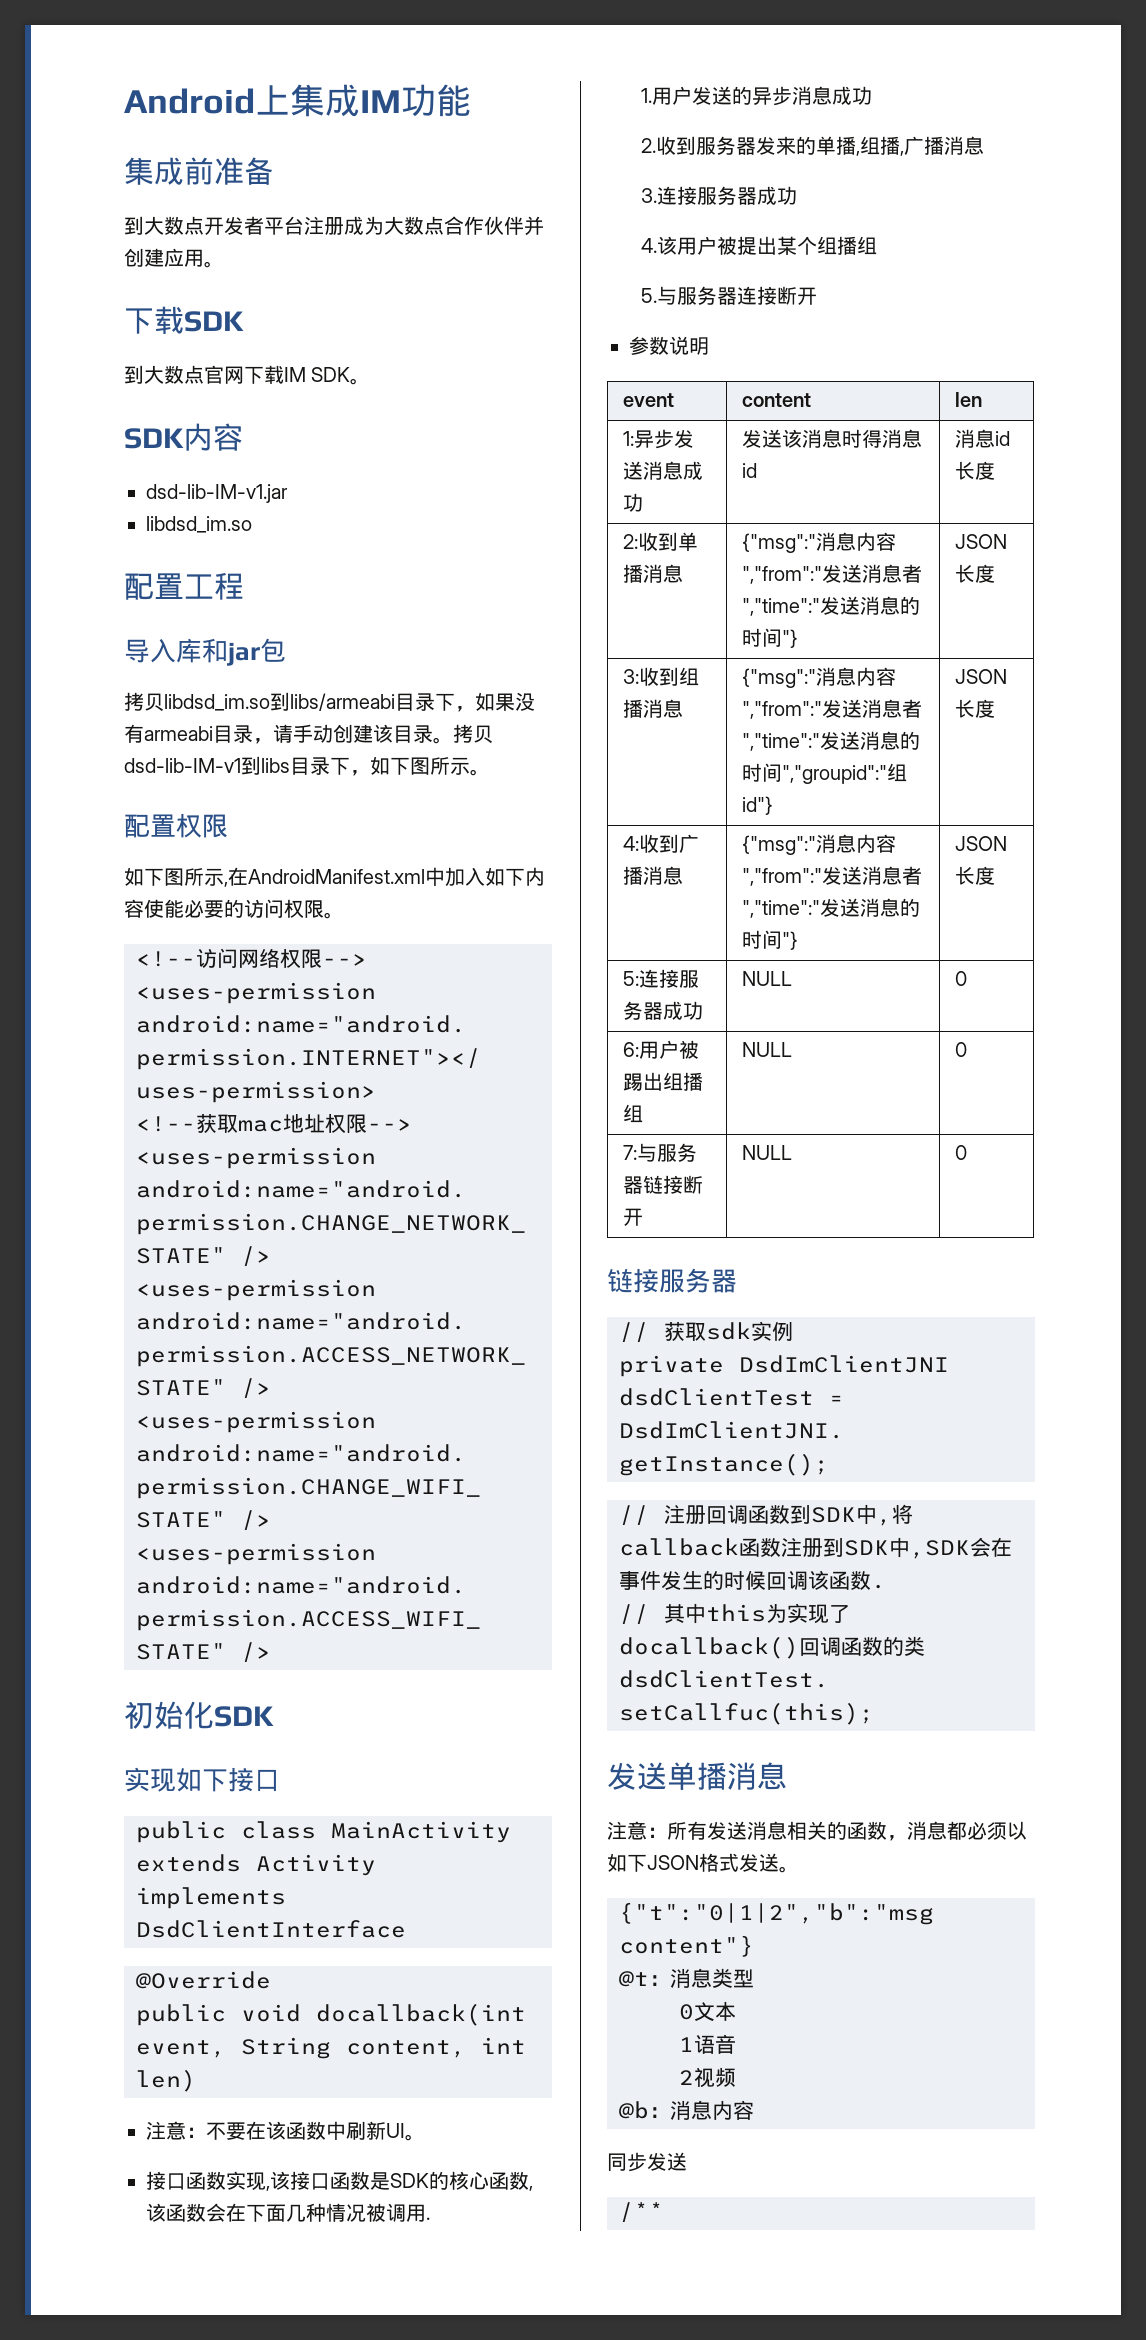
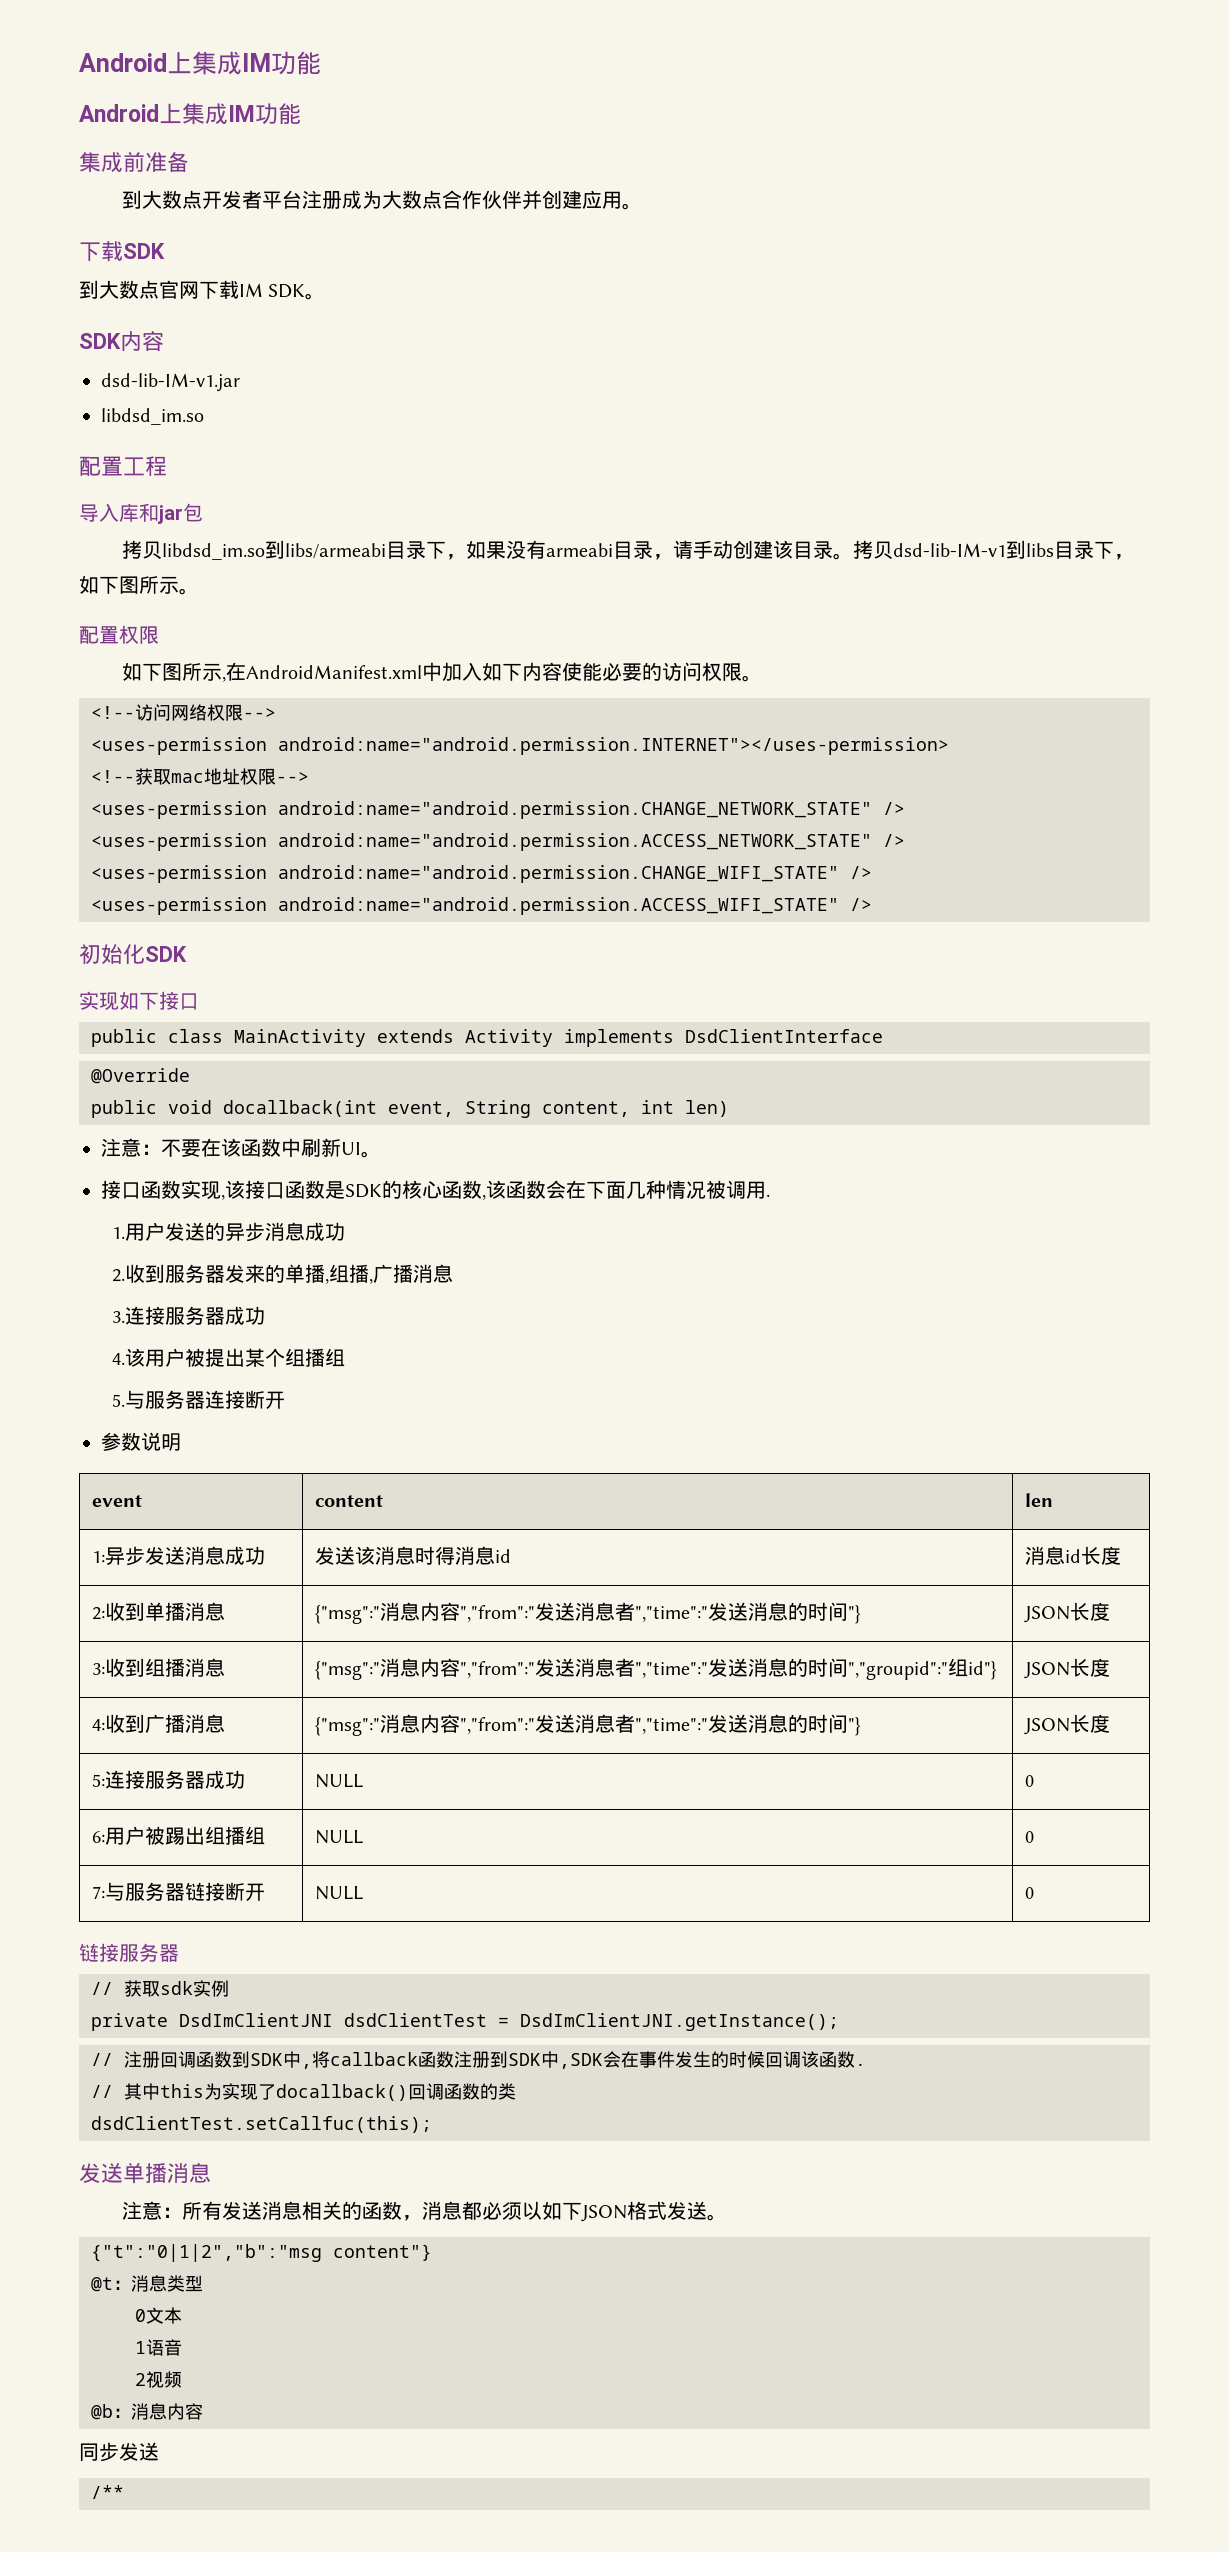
[124,84,471,117] Android上集成IM功能 -> [79,51,321,75] [79,103,301,125] Android上集成IM功能 // Android上集成IM功能

